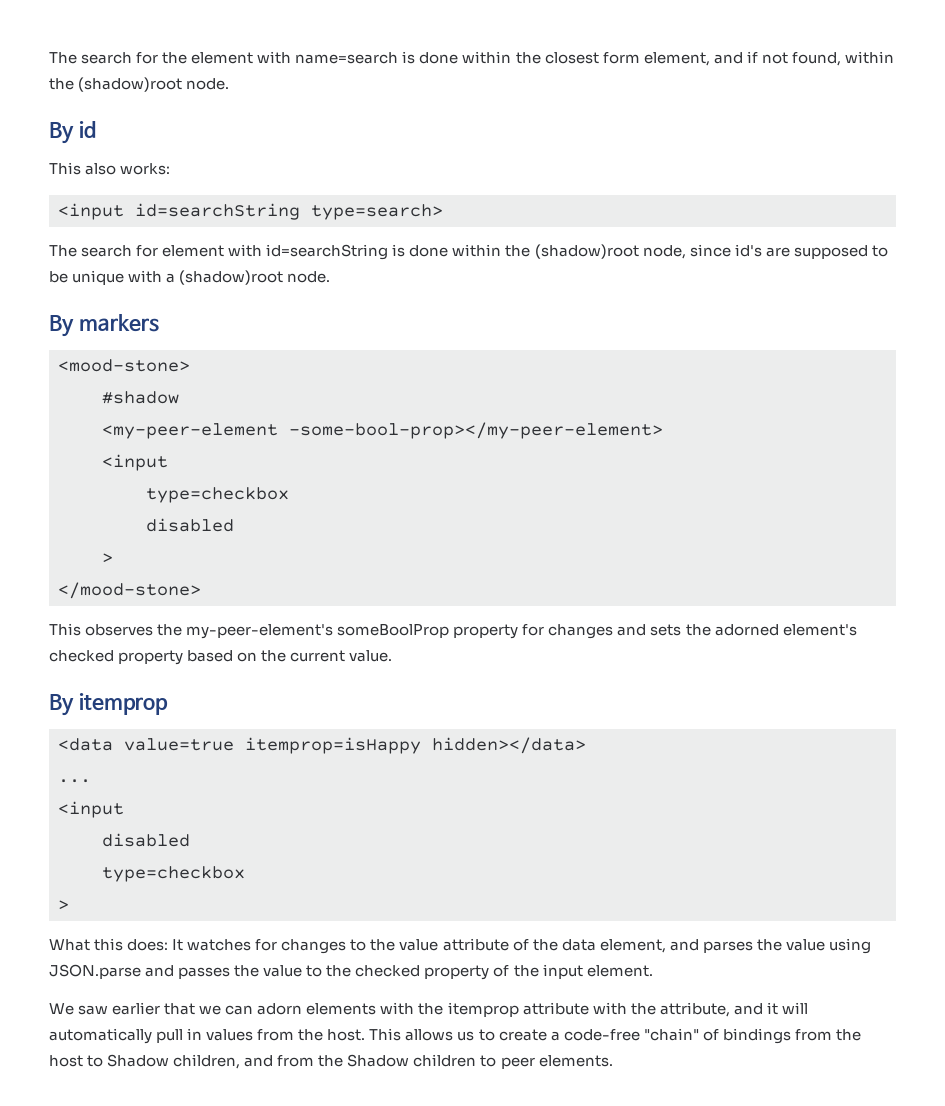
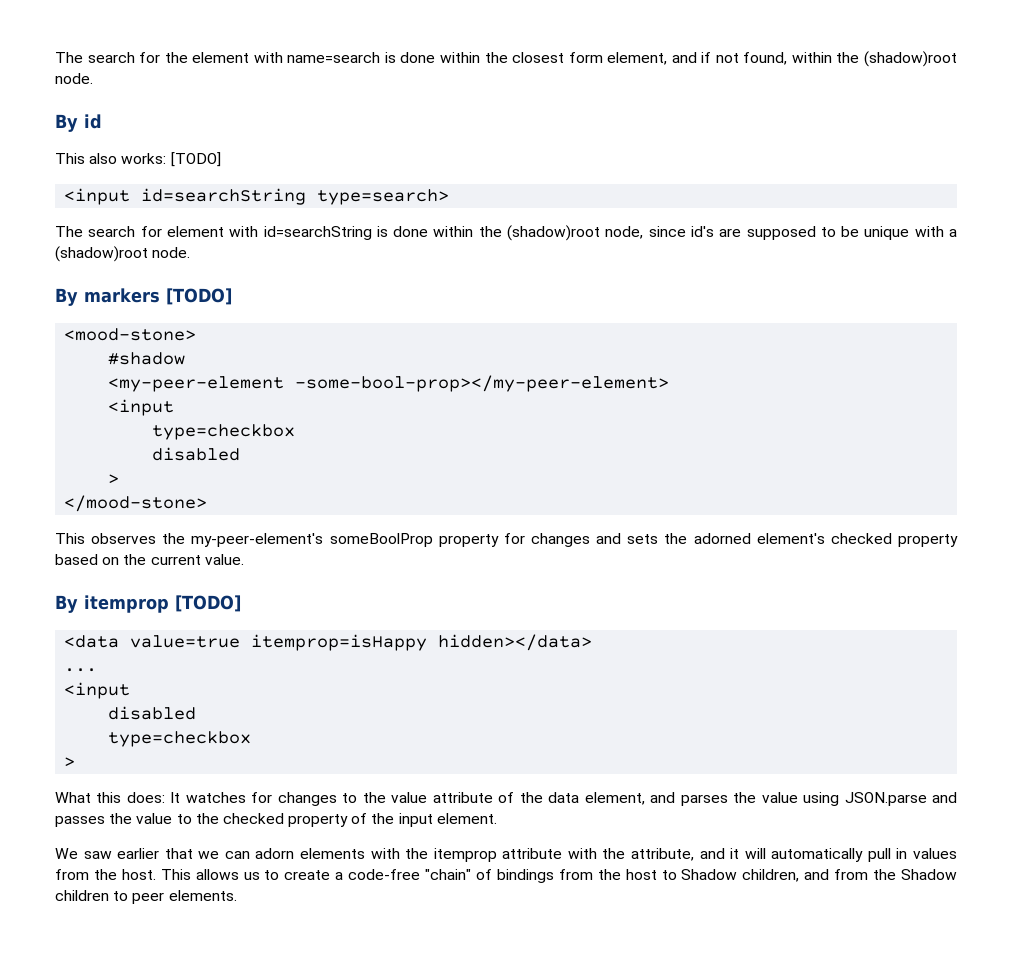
(171, 169) none -> [170,152,221,167] [TODO]
(159, 323) none -> [166,288,232,305] [TODO]
(168, 704) none -> [175,595,241,612] [TODO]

